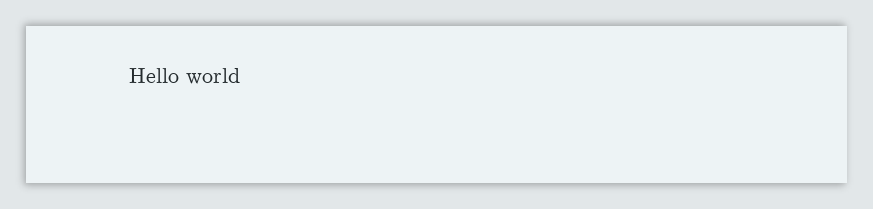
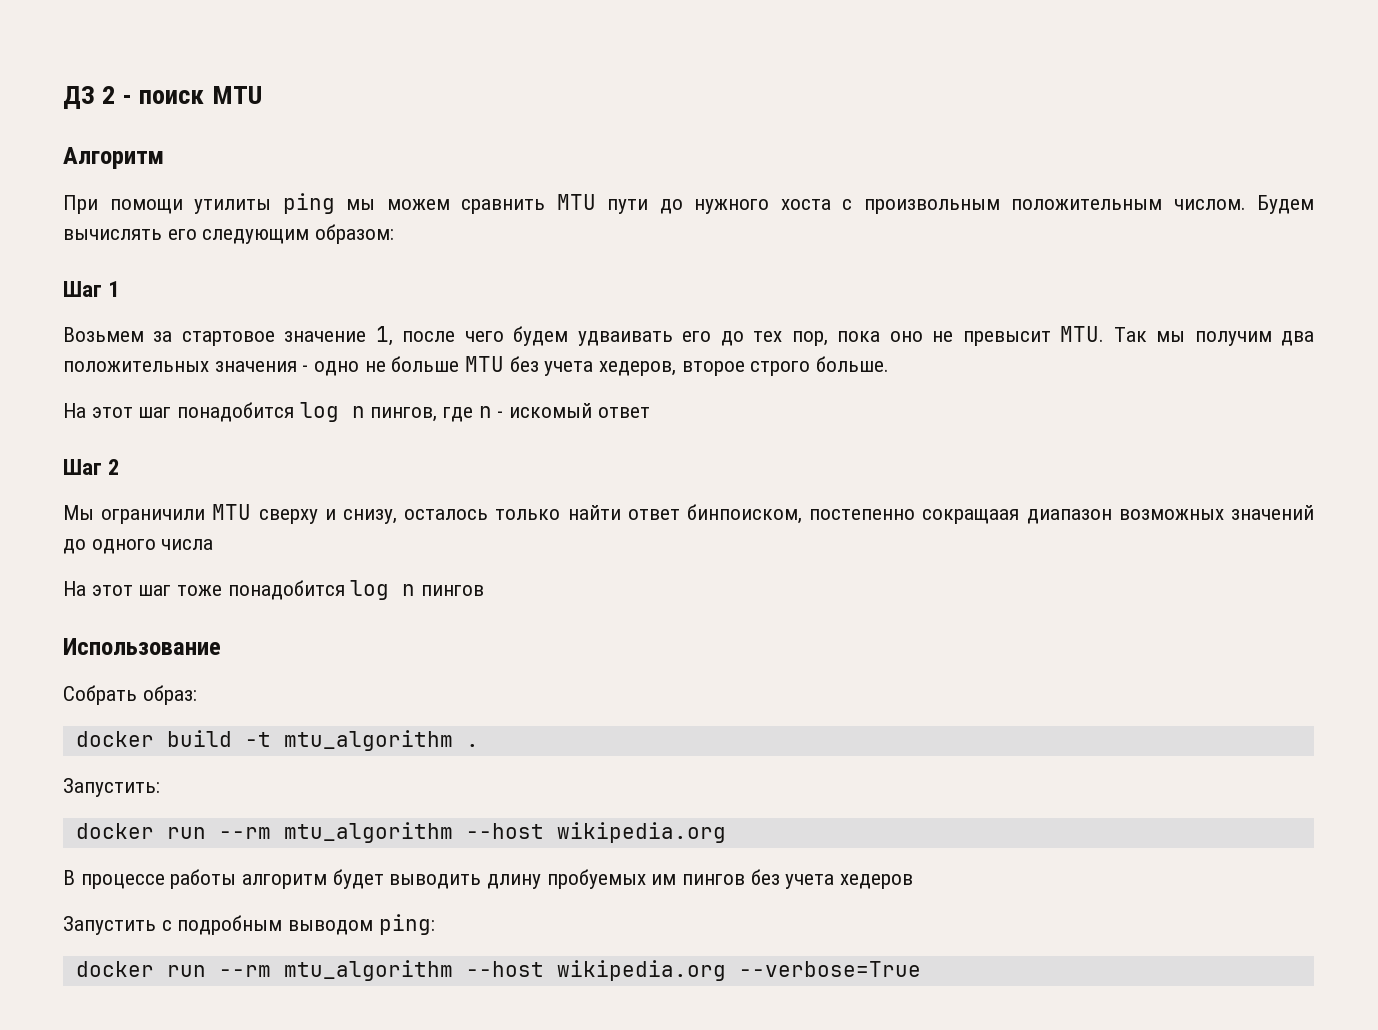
[129,68,240,85] Hello world -> [63,86,262,110] [63,147,164,169] [63,193,1314,214] [63,224,395,244] [63,281,120,297] [63,326,1314,346] [63,356,890,376] [63,402,650,422] [63,459,120,475] [63,504,1315,524] [63,539,214,554] [63,580,485,600] [63,638,221,655] [63,685,197,705] [75,730,479,751] [63,778,160,797] [75,822,726,843] [63,869,914,889] [63,914,435,935] [75,960,921,981] ДЗ 2 - поиск MTU // Алгоритм // При помощи утилиты ping мы можем сравнить MTU пути до нужного хоста с произвольным положительным числом. Будем вычислять его следующим образом: // Шаг 1 // Возьмем за стартовое значение 1, после чего будем удваивать его до тех пор, пока оно не превысит MTU. Так мы получим два положительных значения - одно не больше MTU без учета хедеров, второе строго больше. // На этот шаг понадобится log n пингов, где n - искомый ответ // Шаг 2 // Мы ограничили MTU сверху и снизу, осталось только найти ответ бинпоиском, постепенно сокращаая диапазон возможных значений до одного числа // На этот шаг тоже понадобится log n пингов // Использование // Собрать образ: // docker build -t mtu_algorithm . // Запустить: // docker run --rm mtu_algorithm --host wikipedia.org // В процессе работы алгоритм будет выводить длину пробуемых им пингов без учета хедеров // Запустить с подробным выводом ping: // docker run --rm mtu_algorithm --host wikipedia.org --verbose=True

